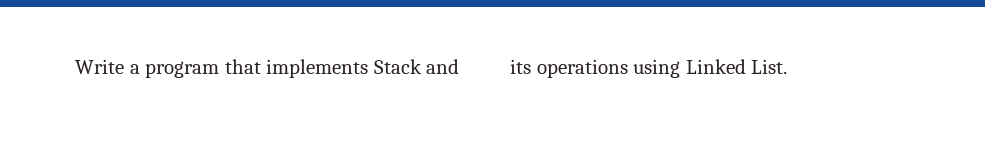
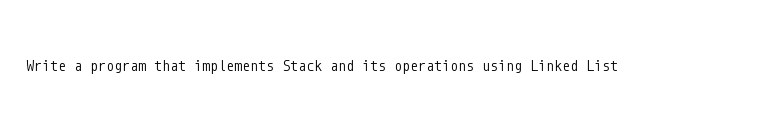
[751,59,788,74] List. -> [586,60,618,71] List

